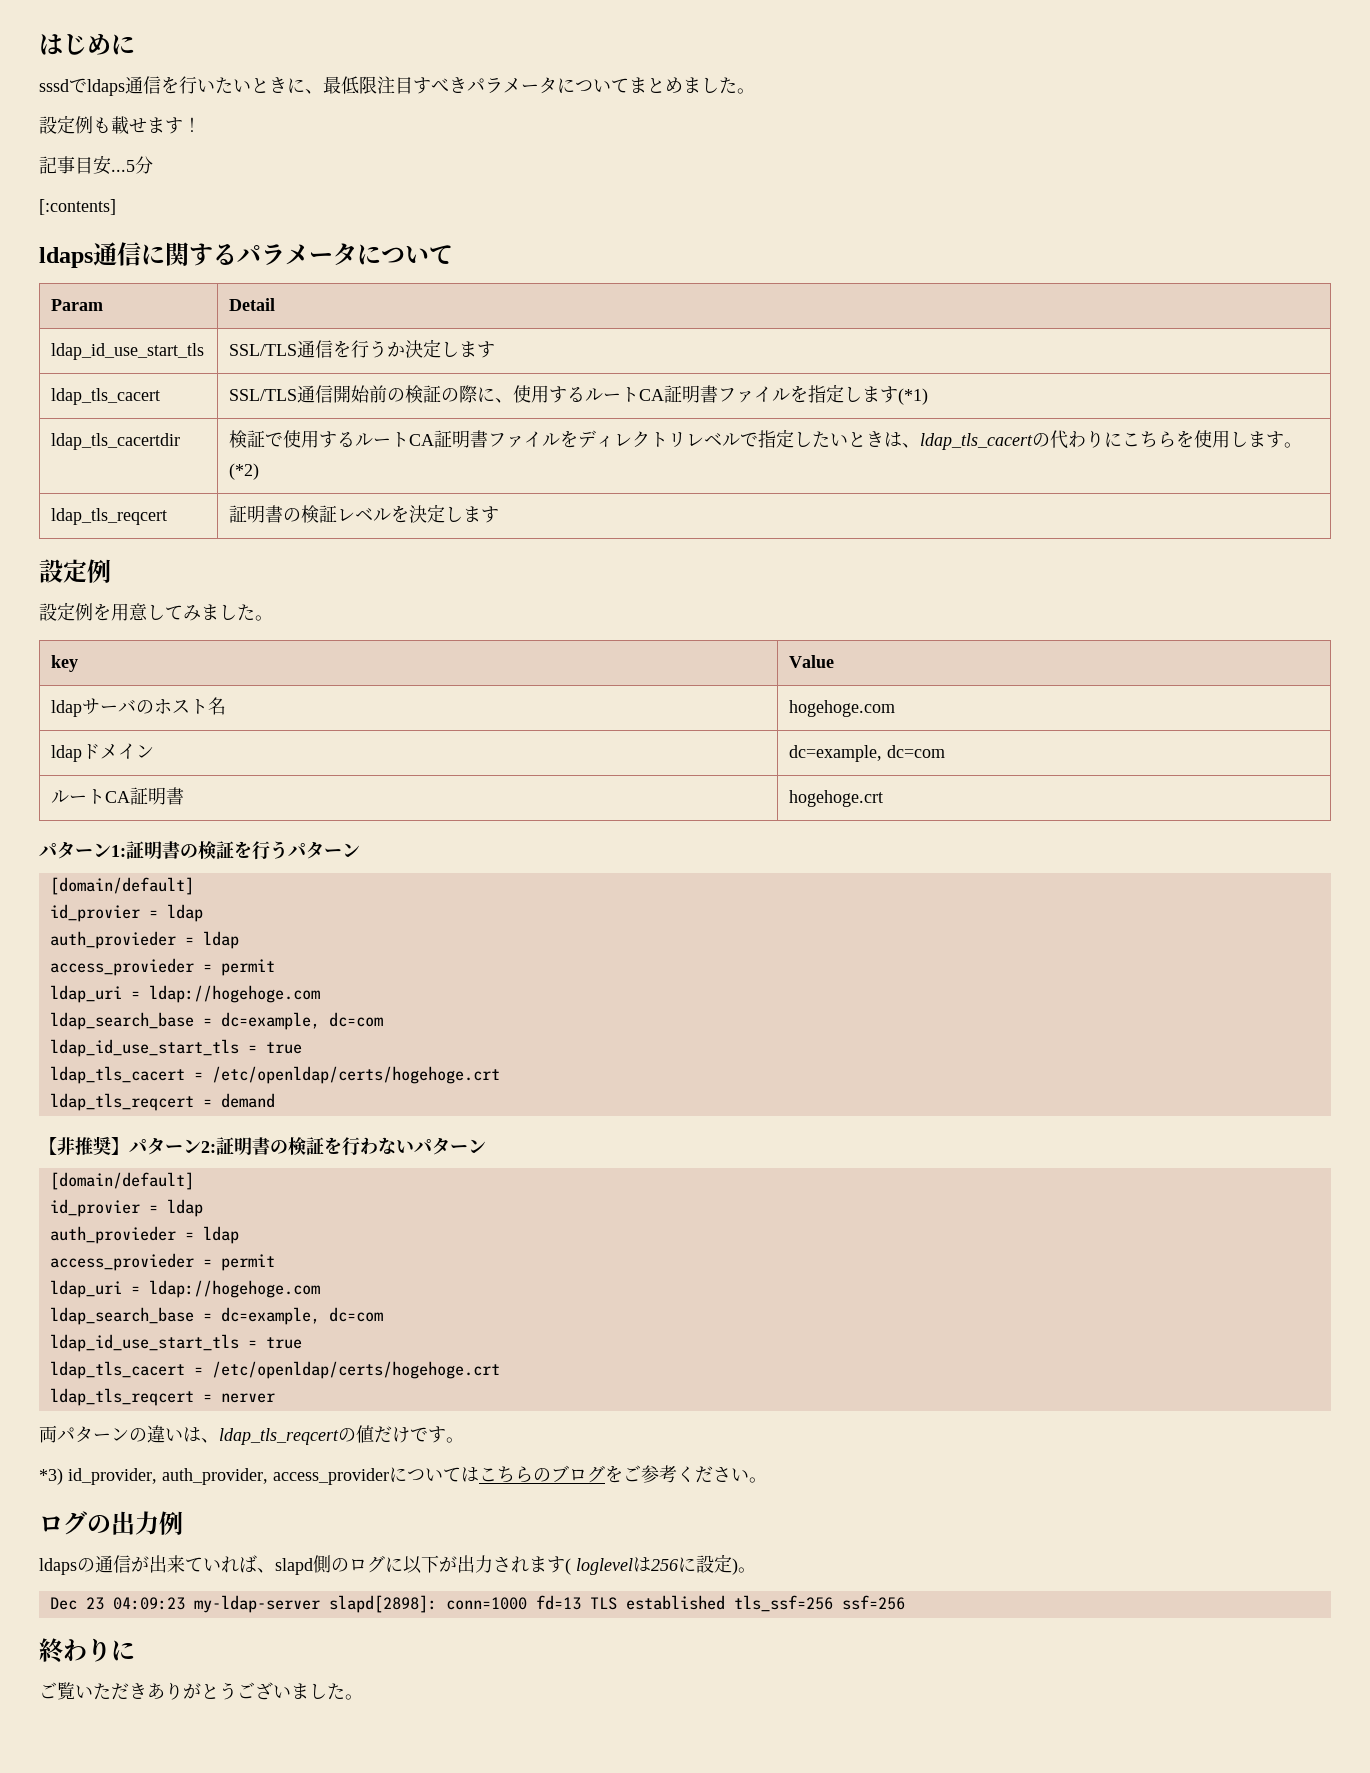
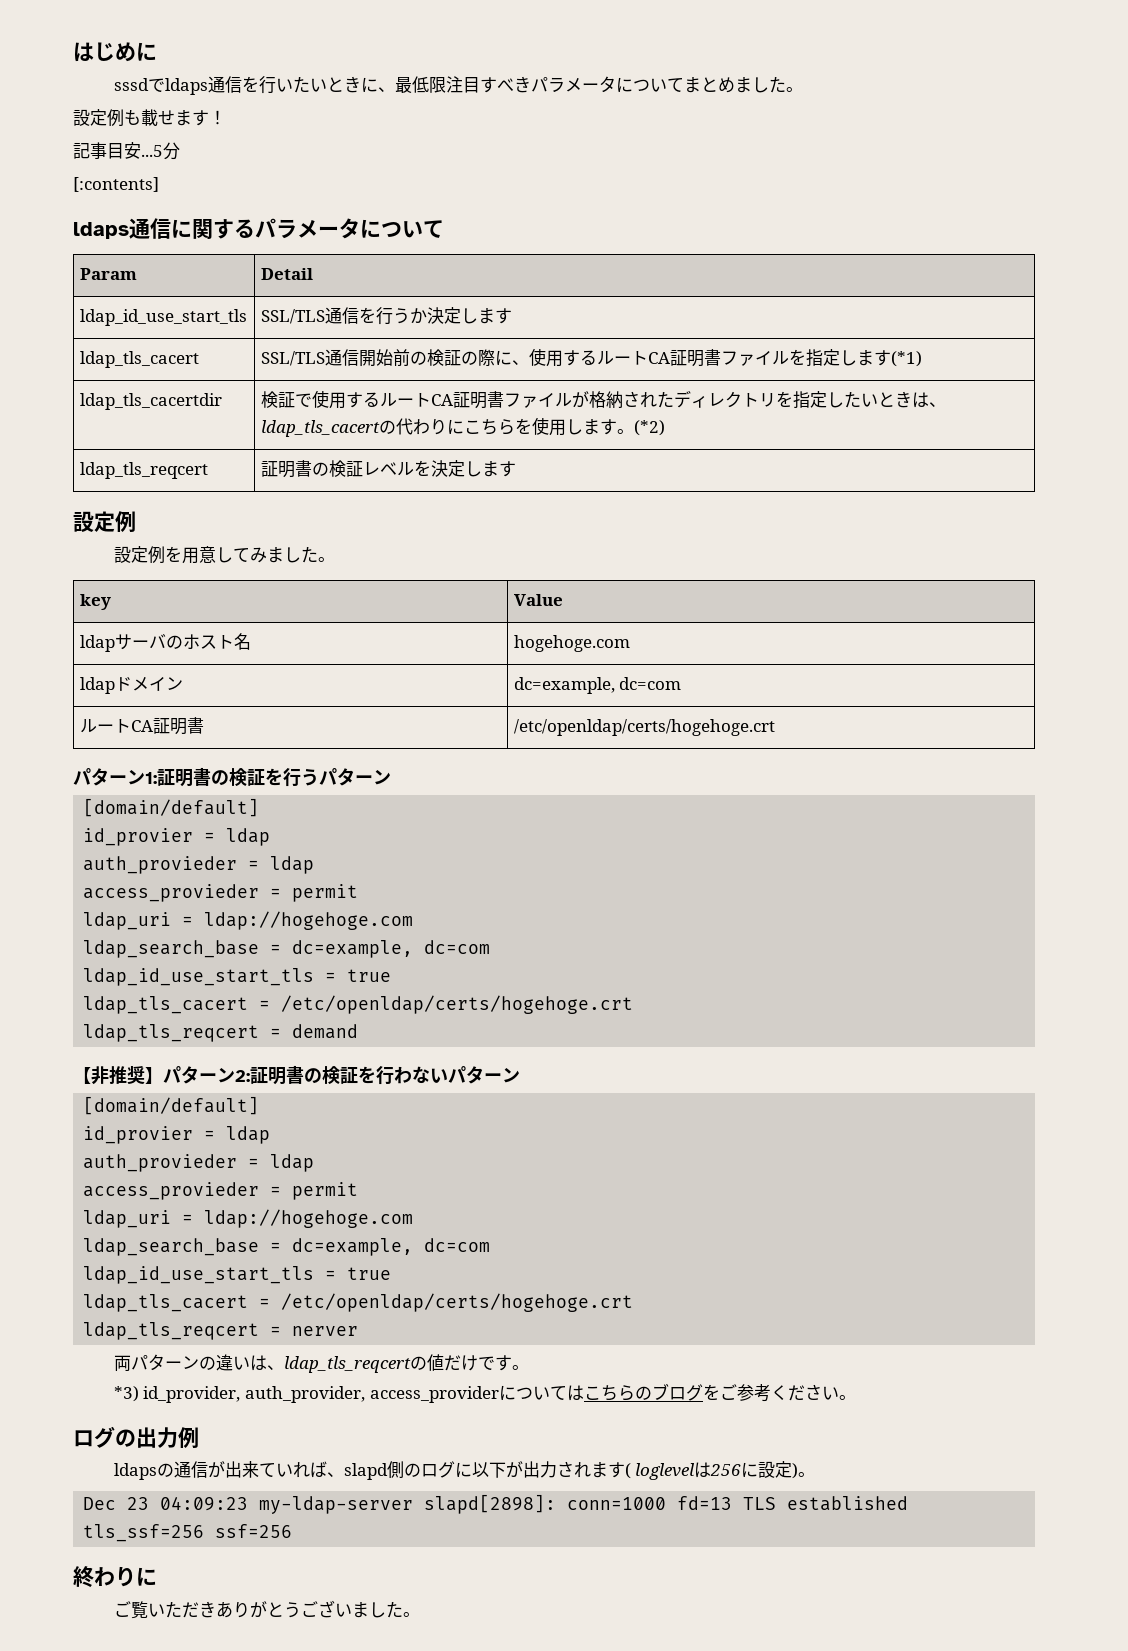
[560,430,579,448] を -> [571,391,674,409] が格納された
[686,432,759,447] レベルで -> [775,391,793,407] を
[789,790,884,807] hogehoge.crt -> [513,719,775,736] /etc/openldap/certs/hogehoge.crt

